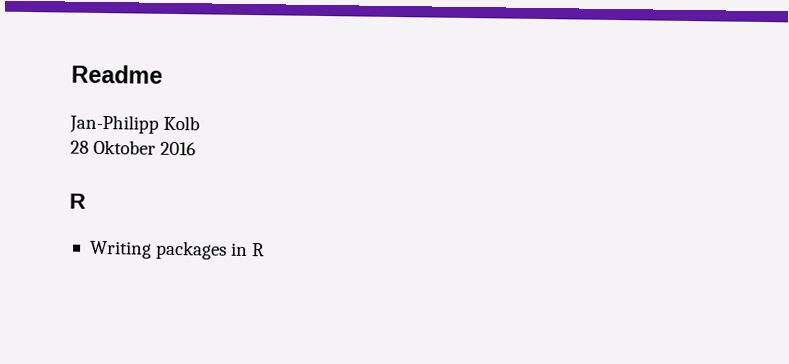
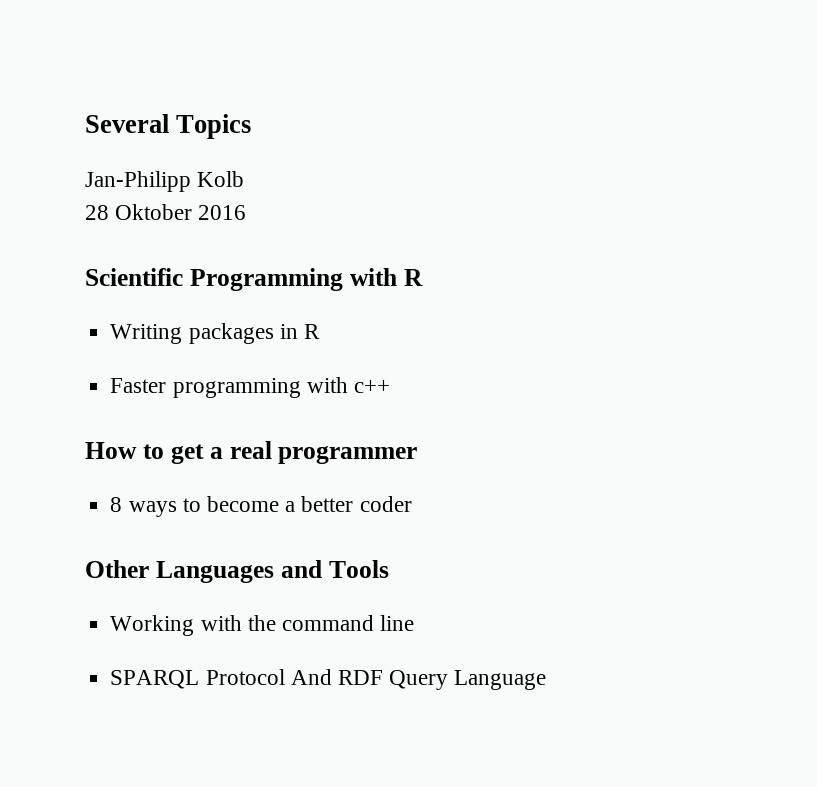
[71,64,163,84] Readme -> [85,114,252,139] Several Topics
(197, 148) none -> [85,268,397,291] Scientific Programming with
(266, 250) none -> [110,377,390,398] [85,441,418,464] [110,496,412,517] [85,560,389,583] [110,615,415,636] [110,669,547,690] // Faster programming with c++ // How to get a real programmer // 8 ways to become a better coder // Other Languages and Tools // Working with the command line // SPARQL Protocol And RDF Query Language

